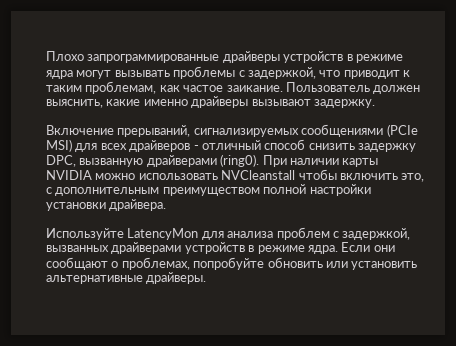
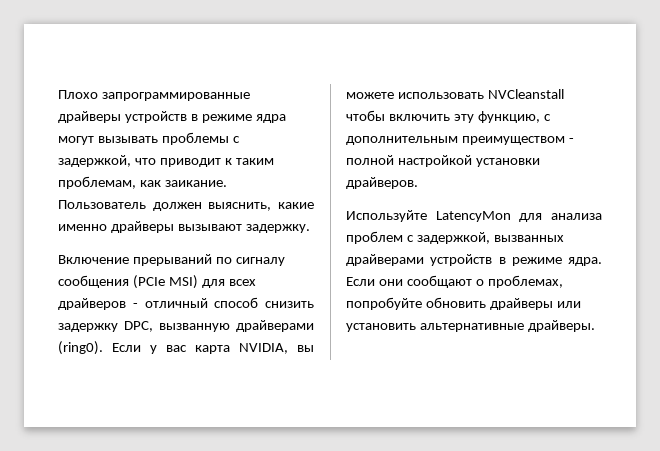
[183,85,224,92] частое -> (161, 183) none
[117,124,384,137] прерываний, сигнализируемых сообщениями -> [132,254,285,266] [58,275,129,288] прерываний по сигналу сообщения
[262,155,379,167] [46,170,136,180] При наличии карты NVIDIA можно -> [112,343,314,354] [346,92,394,99] Если у вас карта NVIDIA, вы можете
[401,173,425,182] это, -> [453,111,540,123] эту функцию,
[263,184,371,196] [46,199,167,211] полной настройки установки драйвера. -> [568,138,574,143] [346,155,540,167] [346,177,418,189] - полной настройкой установки драйверов.
(323, 262) none -> [489,298,553,310] драйверы

